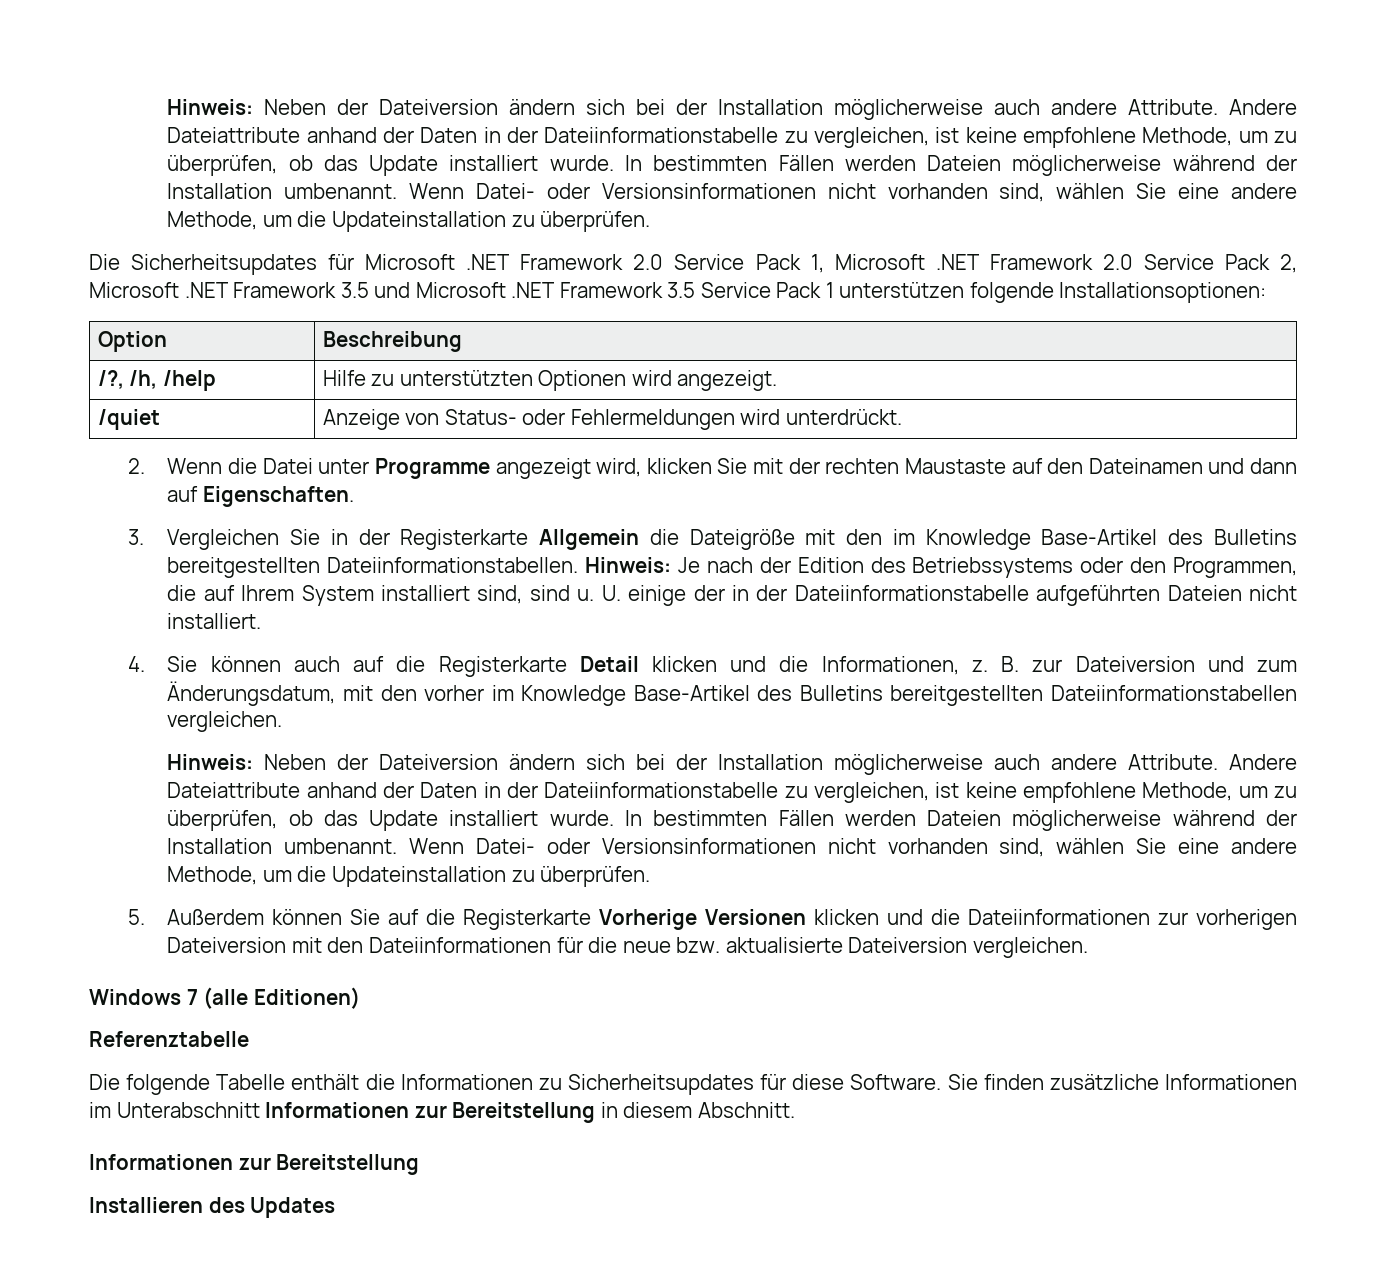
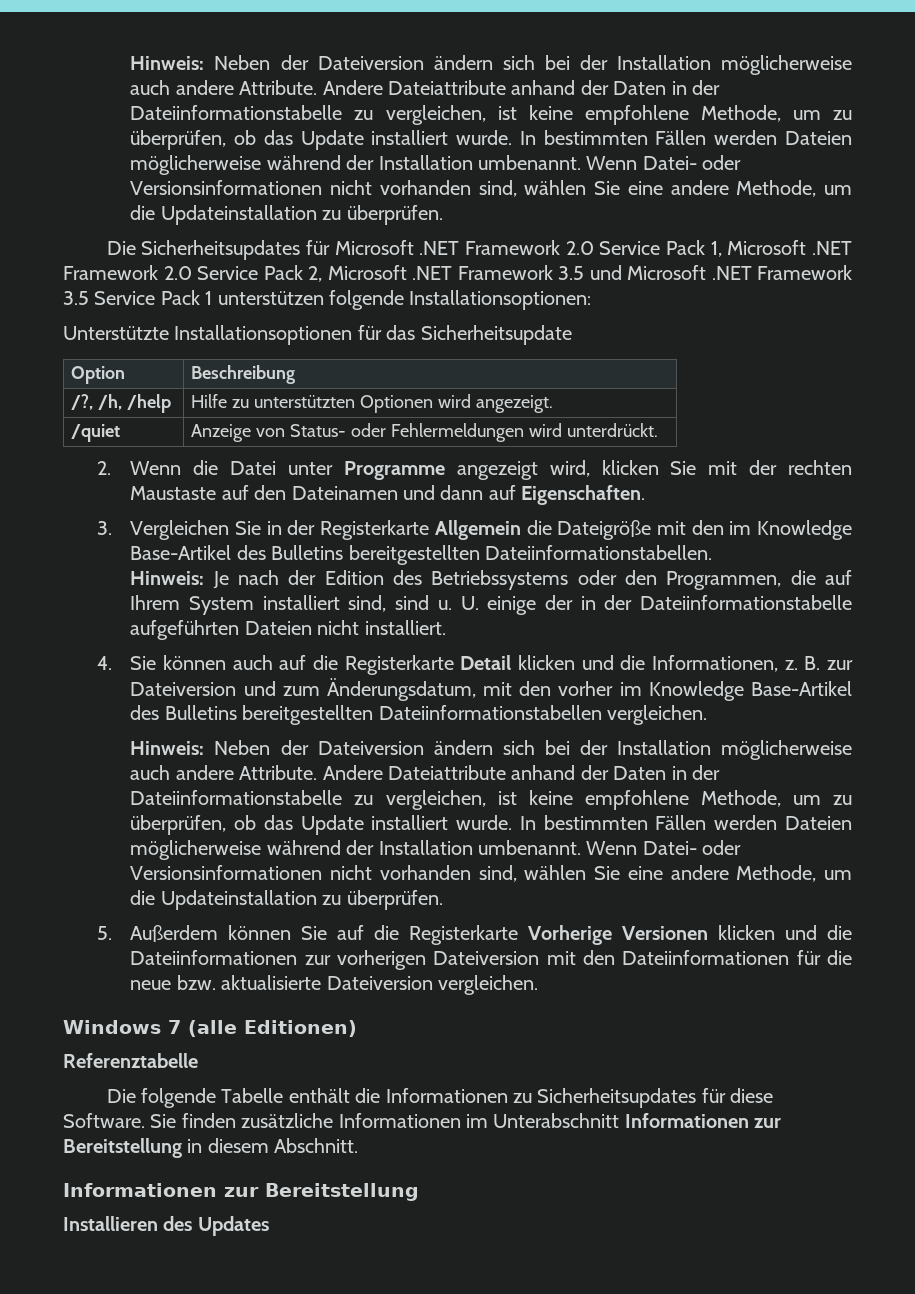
(1267, 292) none -> [63,325,572,345] // Unterstützte Installationsoptionen für das Sicherheitsupdate
(579, 565) none -> (712, 552) //

